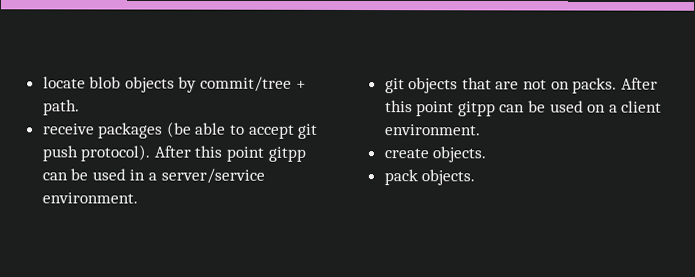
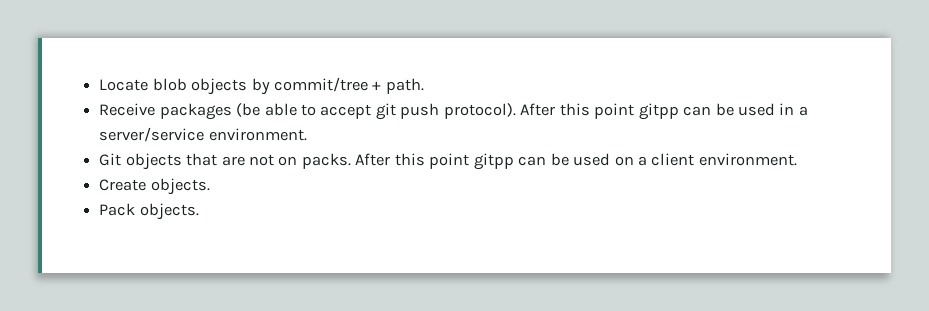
[42,76,86,89] locate -> [99,79,149,91] Locate
[42,123,95,135] receive -> [99,103,156,116] Receive
[384,78,405,94] git -> [99,153,122,166] Git
[383,148,429,159] create -> [99,179,147,191] Create
[383,169,418,186] pack -> [99,203,136,216] Pack

